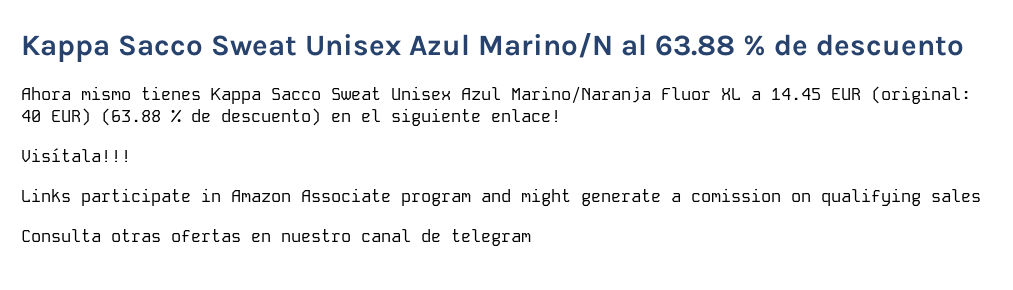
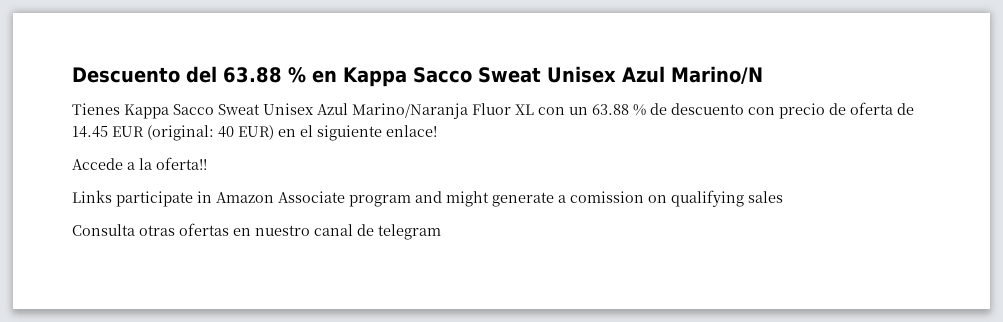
(21, 48) none -> [72,66,337,83] Descuento del 63.88 % en
[620,34,964,56] [21,86,201,100] al 63.88 % de descuento // Ahora mismo tienes -> [72,103,120,115] // Tienes
[751,91,761,100] a -> [538,102,914,119] con un 63.88 % de descuento con precio de oferta de
[101,108,321,126] (63.88 % de descuento) -> (274, 132) none
[21,148,131,162] Visítala!!! -> [72,157,207,170] Accede a la oferta!!

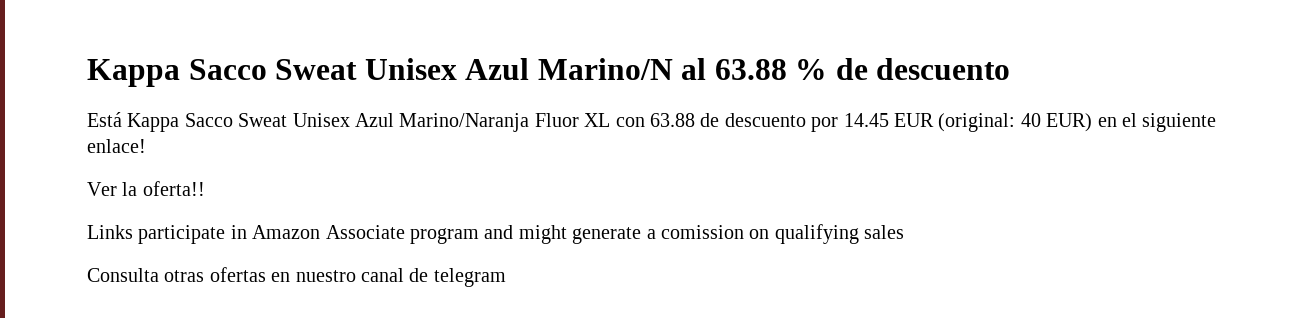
[72,66,337,83] Descuento del 63.88 % en -> (87, 73) none
[72,103,120,115] // Tienes -> [681,58,1011,80] [87,112,122,127] al 63.88 % de descuento // Está
[569,102,914,119] un 63.88 % de descuento con precio de oferta de -> [649,113,839,132] 63.88 de descuento por
[72,158,135,170] Accede a -> [87,182,117,196] Ver

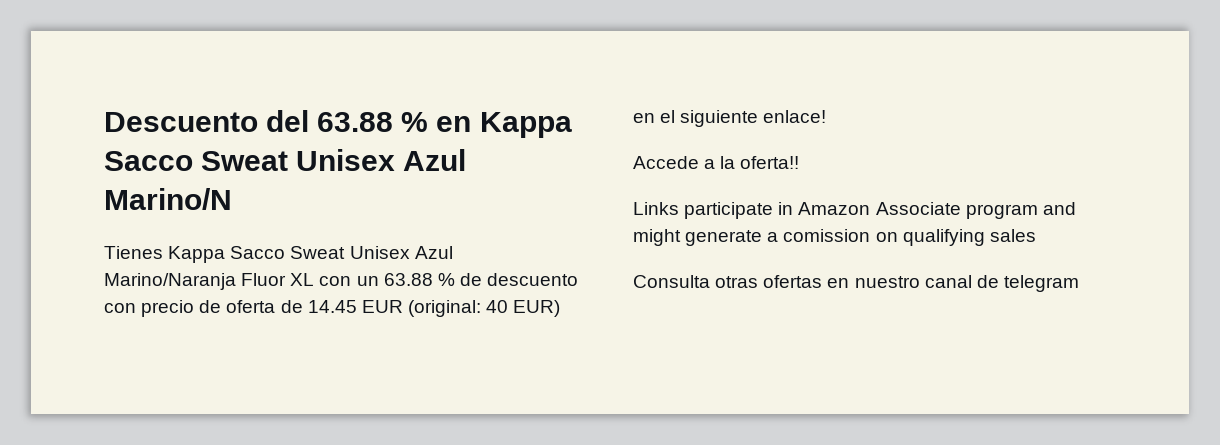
(87, 73) none -> [104,110,472,132] Descuento del 63.88 % en
[681,58,1011,80] [87,112,122,127] al 63.88 % de descuento // Está -> [104,246,163,259] // Tienes
[649,113,839,132] 63.88 de descuento por -> [356,273,579,286] [104,300,303,317] un 63.88 % de descuento con precio de oferta de
[87,182,117,196] Ver -> [633,156,716,169] Accede a

